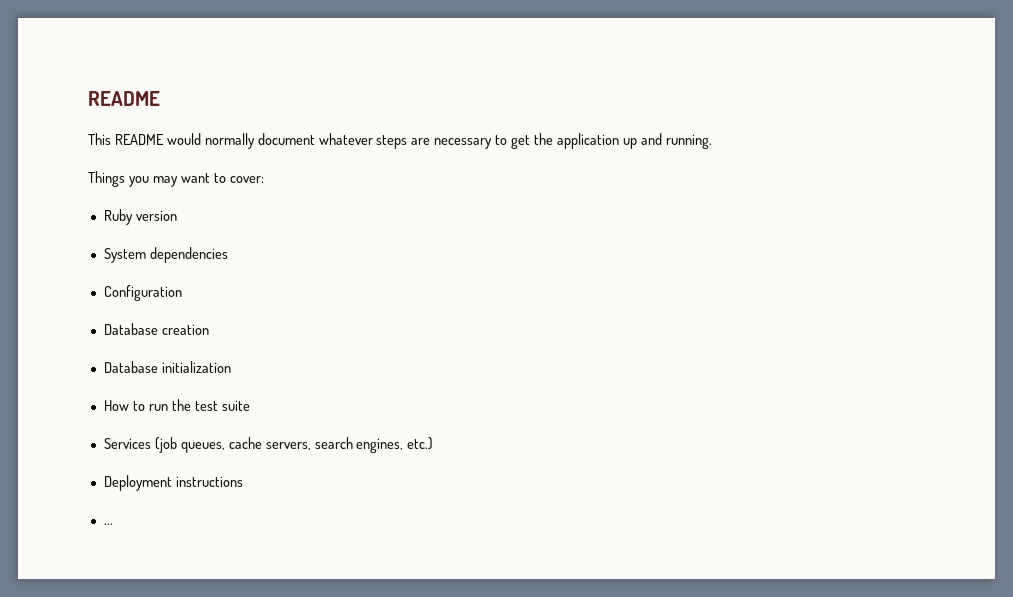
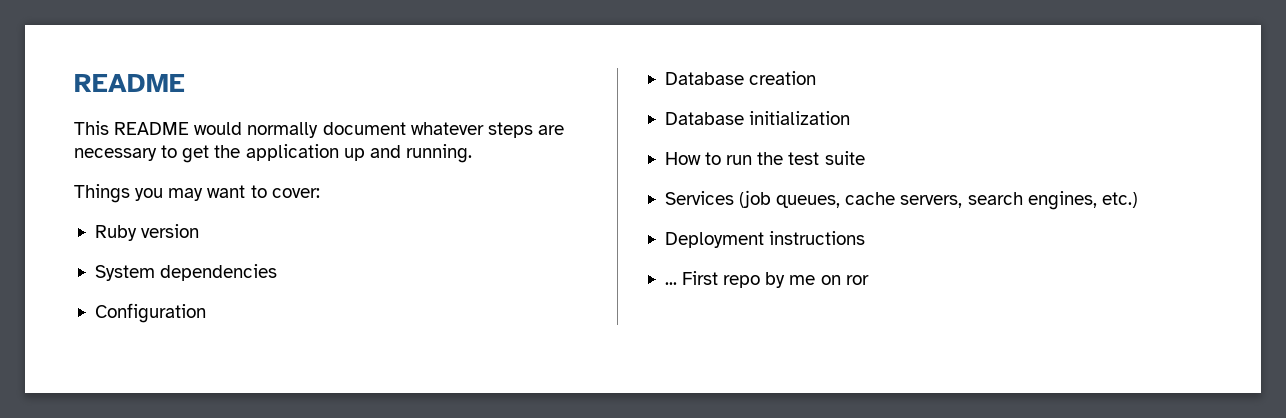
(113, 524) none -> [682,271,869,288] First repo by me on ror

